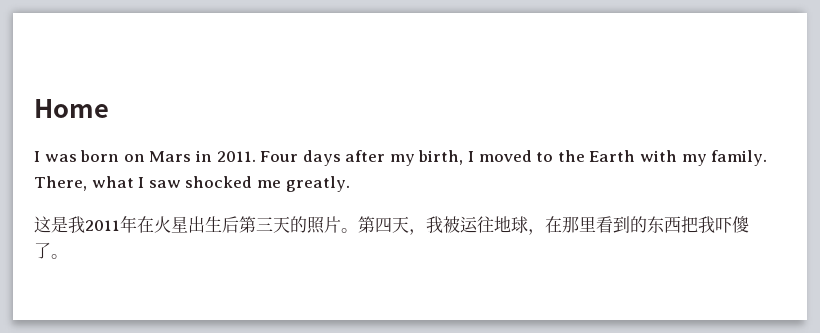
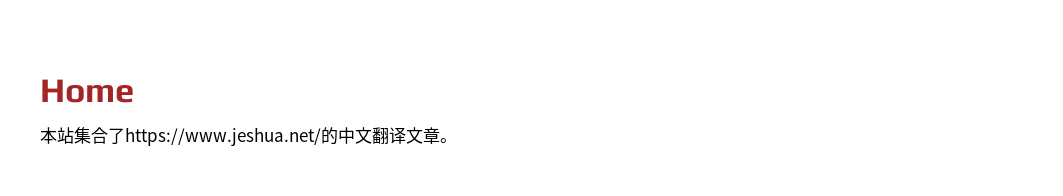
[34,150,768,166] [34,176,350,192] [34,215,749,235] [34,242,51,259] I was born on Mars in 2011. Four days after my birth, I moved to the Earth with my family. There, what I saw shocked me greatly. // 这是我2011年在火星出生后第三天的照片。第四天，我被运往地球，在那里看到的东西把我吓傻了 -> [40,127,440,146] 本站集合了https://www.jeshua.net/的中文翻译文章

